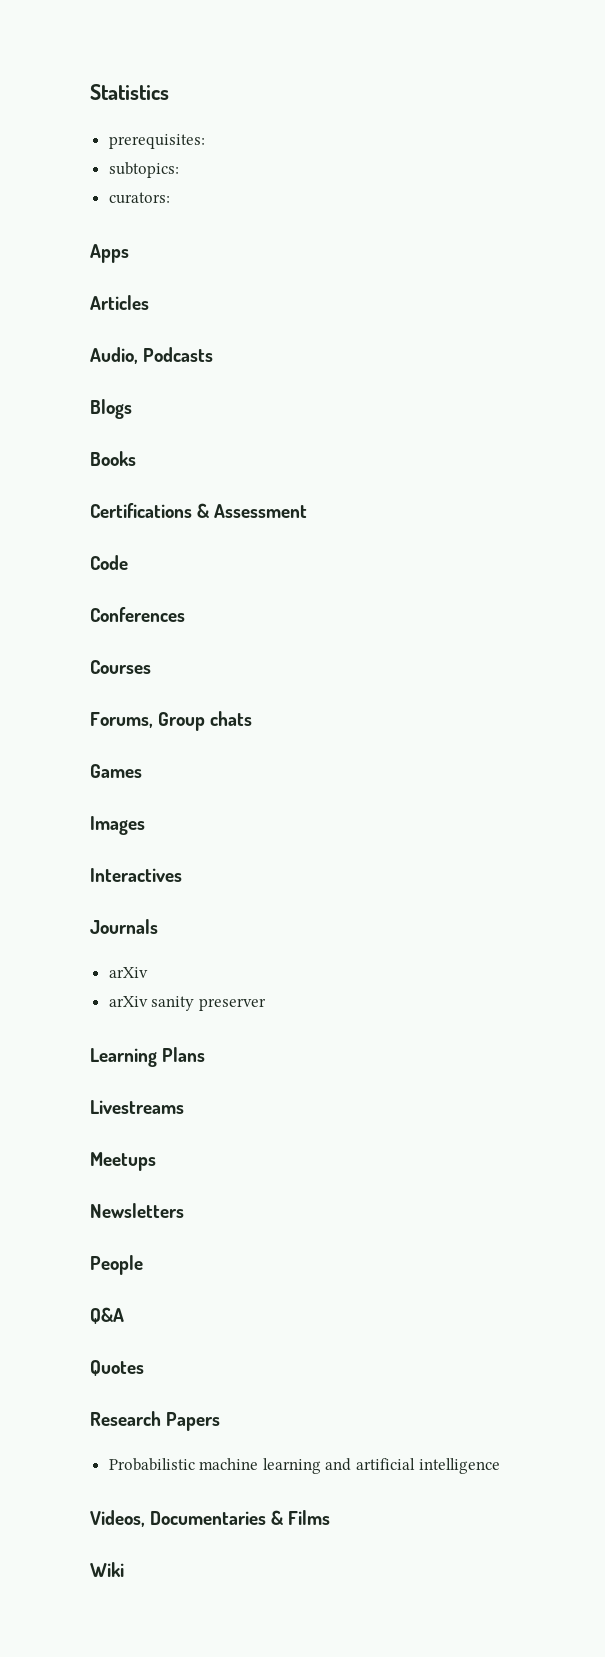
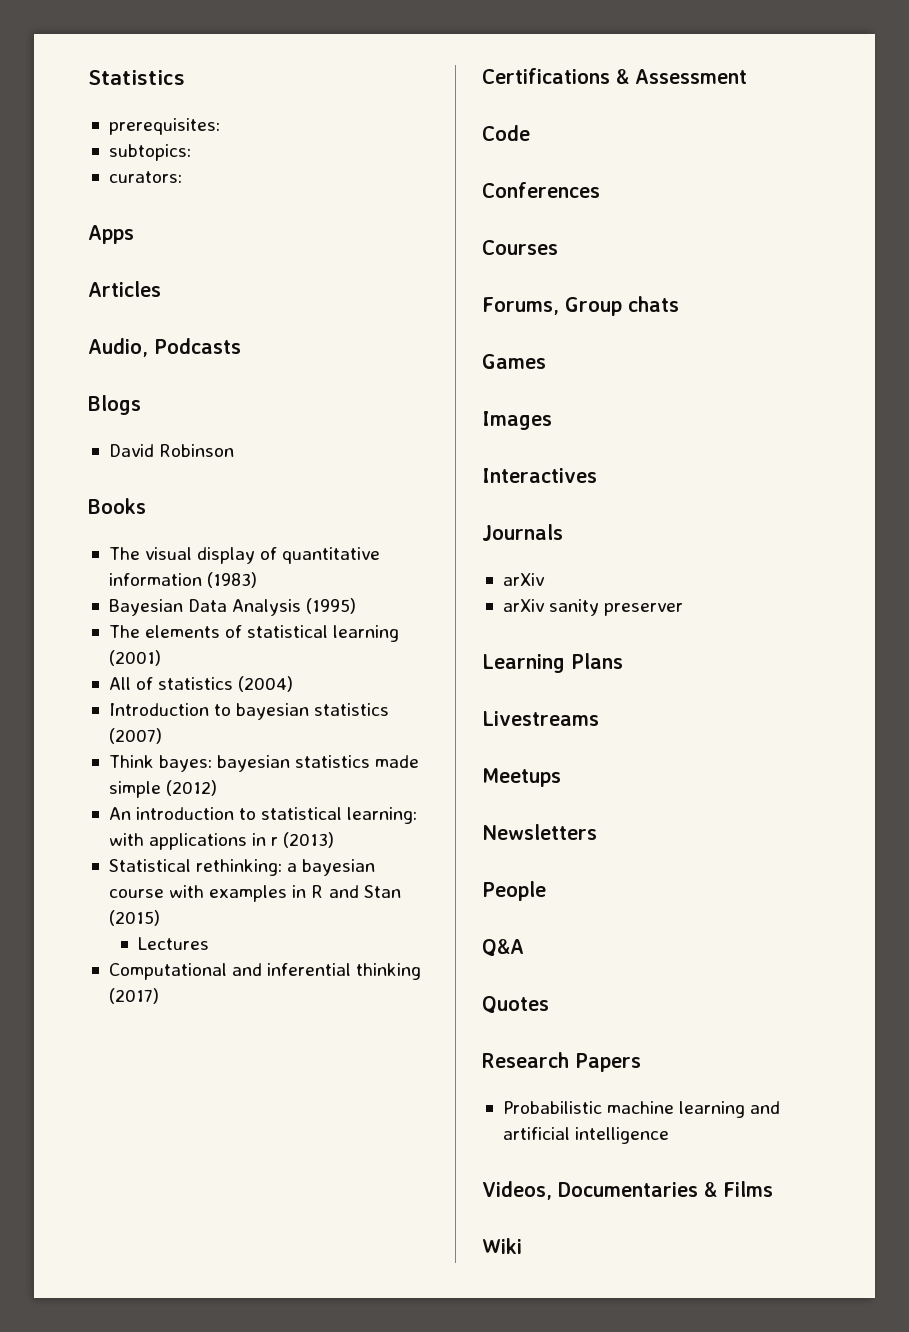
(132, 409) none -> [108,444,235,457] // David Robinson
(136, 458) none -> [108,547,381,564] [108,572,258,588] [108,598,357,616] [108,625,400,642] [108,650,161,666] [108,676,294,692] [108,703,390,720] [108,728,162,744] [108,755,420,772] [108,780,218,798] [108,807,418,824] [108,832,335,850] [108,859,376,876] [108,885,401,902] [108,910,160,926] [138,937,210,950] [108,963,422,980] [108,988,159,1004] // The visual display of quantitative information (1983) // Bayesian Data Analysis (1995) // The elements of statistical learning (2001) // All of statistics (2004) // Introduction to bayesian statistics (2007) // Think bayes: bayesian statistics made simple (2012) // An introduction to statistical learning: with applications in r (2013) // Statistical rethinking: a bayesian course with examples in R and Stan (2015) // Lectures // Computational and inferential thinking (2017)

